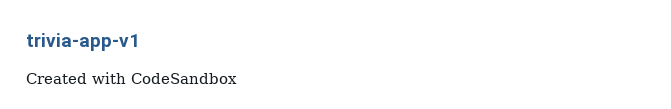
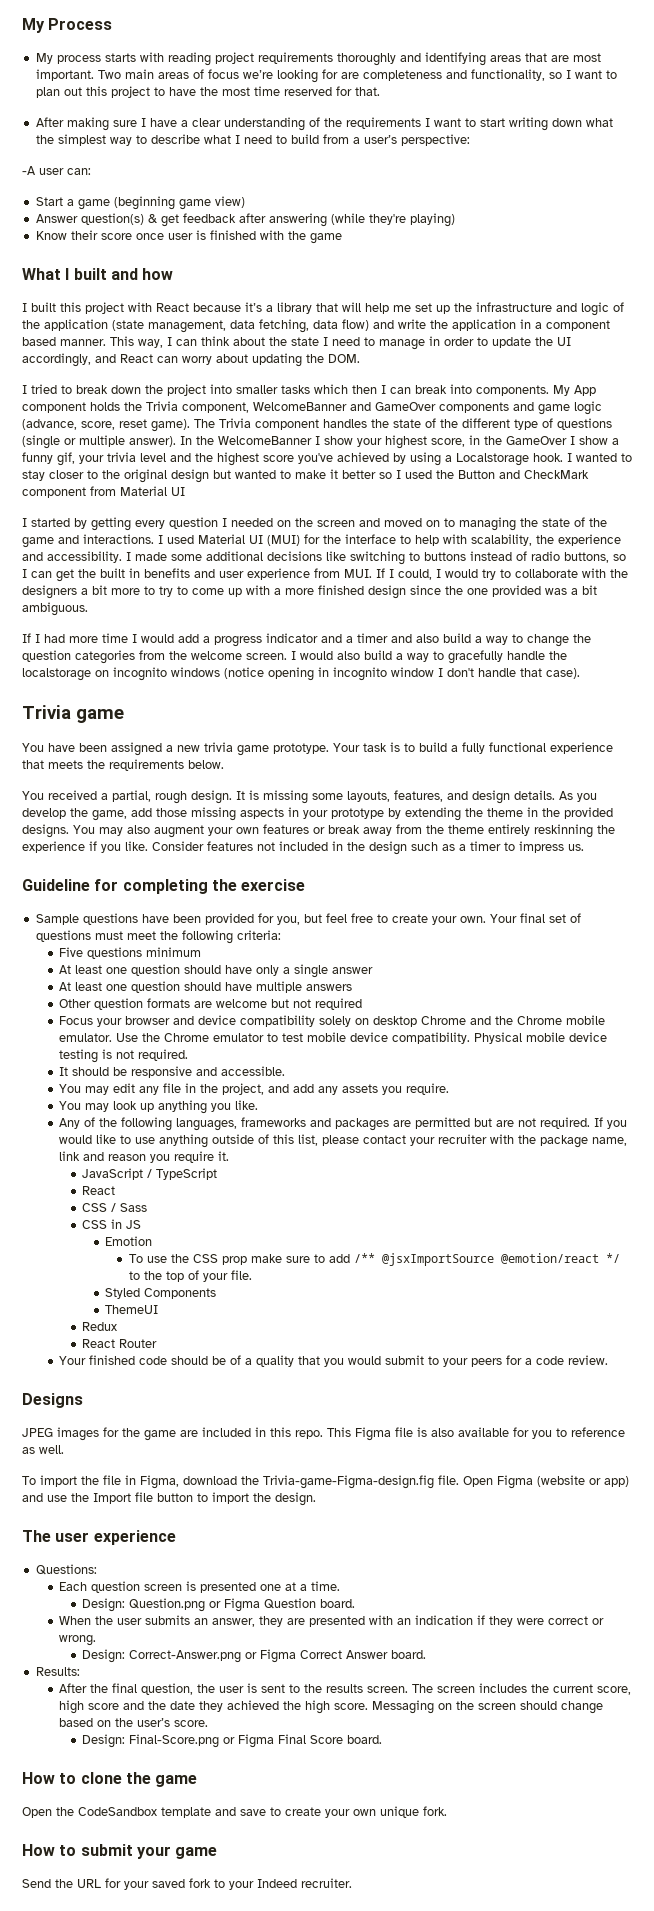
[26,33,140,51] [26,72,237,84] trivia-app-v1 // Created with CodeSandbox -> [22,18,113,33] [35,52,601,66] [35,69,617,83] [35,86,380,98] [35,117,613,131] [35,134,470,146] [22,166,91,175] [35,196,245,210] [35,213,455,227] [35,230,342,244] [22,268,174,280] [22,302,624,316] [22,319,610,333] [22,336,571,350] [22,353,360,367] [22,384,596,396] [22,401,602,415] [22,418,612,432] [22,435,619,449] [22,452,632,466] [22,469,589,483] [22,486,185,498] [22,517,607,531] [22,534,621,548] [22,551,626,565] [22,568,628,582] [22,585,597,599] [22,602,88,616] [22,633,591,647] [22,650,567,664] [22,667,580,681] [22,705,124,723] [22,742,613,756] [22,759,224,771] [22,790,597,804] [22,807,613,821] [22,824,615,838] [22,841,584,855] [22,879,306,894] [35,913,581,925] [35,930,281,944] [58,947,201,959] [58,964,373,978] [58,981,352,993] [58,998,362,1010] [58,1015,605,1027] [58,1032,607,1044] [58,1049,188,1063] [58,1066,285,1078] [58,1083,449,1095] [58,1100,258,1114] [58,1117,627,1131] [58,1134,627,1148] [58,1151,229,1163] [82,1168,218,1180] [82,1186,116,1195] [82,1203,148,1212] [82,1219,142,1229] [105,1236,153,1246] [128,1253,620,1266] [128,1270,252,1282] [105,1288,217,1299] [105,1305,159,1314] [82,1322,118,1331] [82,1339,158,1348] [58,1355,608,1367] [22,1393,83,1408] [22,1427,625,1441] [22,1445,64,1454] [22,1475,629,1489] [22,1492,316,1506] [22,1530,176,1545] [35,1564,97,1575] [58,1581,340,1593] [82,1598,356,1612] [58,1615,604,1627] [58,1635,96,1646] [82,1649,427,1663] [35,1667,80,1676] [58,1683,631,1695] [58,1700,603,1714] [58,1718,208,1727] [82,1734,383,1748] [22,1772,198,1787] [22,1806,447,1818] [22,1844,218,1859] [22,1878,352,1890] My Process // My process starts with reading project requirements thoroughly and identifying areas that are most important. Two main areas of focus we’re looking for are completeness and functionality, so I want to plan out this project to have the most time reserved for that. // After making sure I have a clear understanding of the requirements I want to start writing down what the simplest way to describe what I need to build from a user’s perspective: // -A user can: // Start a game (beginning game view) // Answer question(s) & get feedback after answering (while they're playing) // Know their score once user is finished with the game // What I built and how // I built this project with React because it’s a library that will help me set up the infrastructure and logic of the application (state management, data fetching, data flow) and write the application in a component based manner. This way, I can think about the state I need to manage in order to update the UI accordingly, and React can worry about updating the DOM. // I tried to break down the project into smaller tasks which then I can break into components. My App component holds the Trivia component, WelcomeBanner and GameOver components and game logic (advance, score, reset game). The Trivia component handles the state of the different type of questions (single or multiple answer). In the WelcomeBanner I show your highest score, in the GameOver I show a funny gif, your trivia level and the highest score you've achieved by using a Localstorage hook. I wanted to stay closer to the original design but wanted to make it better so I used the Button and CheckMark component from Material UI // I started by getting every question I needed on the screen and moved on to managing the state of the game and interactions. I used Material UI (MUI) for the interface to help with scalability, the experience and accessibility. I made some additional decisions like switching to buttons instead of radio buttons, so I can get the built in benefits and user experience from MUI. If I could, I would try to collaborate with the designers a bit more to try to come up with a more finished design since the one provided was a bit ambiguous. // If I had more time I would add a progress indicator and a timer and also build a way to change the question categories from the welcome screen. I would also build a way to gracefully handle the localstorage on incognito windows (notice opening in incognito window I don't handle that case). // Trivia game // You have been assigned a new trivia game prototype. Your task is to build a fully functional experience that meets the requirements below. // You received a partial, rough design. It is missing some layouts, features, and design details. As you develop the game, add those missing aspects in your prototype by extending the theme in the provided designs. You may also augment your own features or break away from the theme entirely reskinning the experience if you like. Consider features not included in the design such as a timer to impress us. // Guideline for completing the exercise // Sample questions have been provided for you, but feel free to create your own. Your final set of questions must meet the following criteria: // Five questions minimum // At least one question should have only a single answer // At least one question should have multiple answers // Other question formats are welcome but not required // Focus your browser and device compatibility solely on desktop Chrome and the Chrome mobile emulator. Use the Chrome emulator to test mobile device compatibility. Physical mobile device testing is not required. // It should be responsive and accessible. // You may edit any file in the project, and add any assets you require. // You may look up anything you like. // Any of the following languages, frameworks and packages are permitted but are not required. If you would like to use anything outside of this list, please contact your recruiter with the package name, link and reason you require it. // JavaScript / TypeScript // React // CSS / Sass // CSS in JS // Emotion // To use the CSS prop make sure to add /** @jsxImportSource @emotion/react */ to the top of your file. // Styled Components // ThemeUI // Redux // React Router // Your finished code should be of a quality that you would submit to your peers for a code review. // Designs // JPEG images for the game are included in this repo. This Figma file is also available for you to reference as well. // To import the file in Figma, download the Trivia-game-Figma-design.fig file. Open Figma (website or app) and use the Import file button to import the design. // The user experience // Questions: // Each question screen is presented one at a time. // Design: Question.png or Figma Question board. // When the user submits an answer, they are presented with an indication if they were correct or wrong. // Design: Correct-Answer.png or Figma Correct Answer board. // Results: // After the final question, the user is sent to the results screen. The screen includes the current score, high score and the date they achieved the high score. Messaging on the screen should change based on the user’s score. // Design: Final-Score.png or Figma Final Score board. // How to clone the game // Open the CodeSandbox template and save to create your own unique fork. // How to submit your game // Send the URL for your saved fork to your Indeed recruiter.

